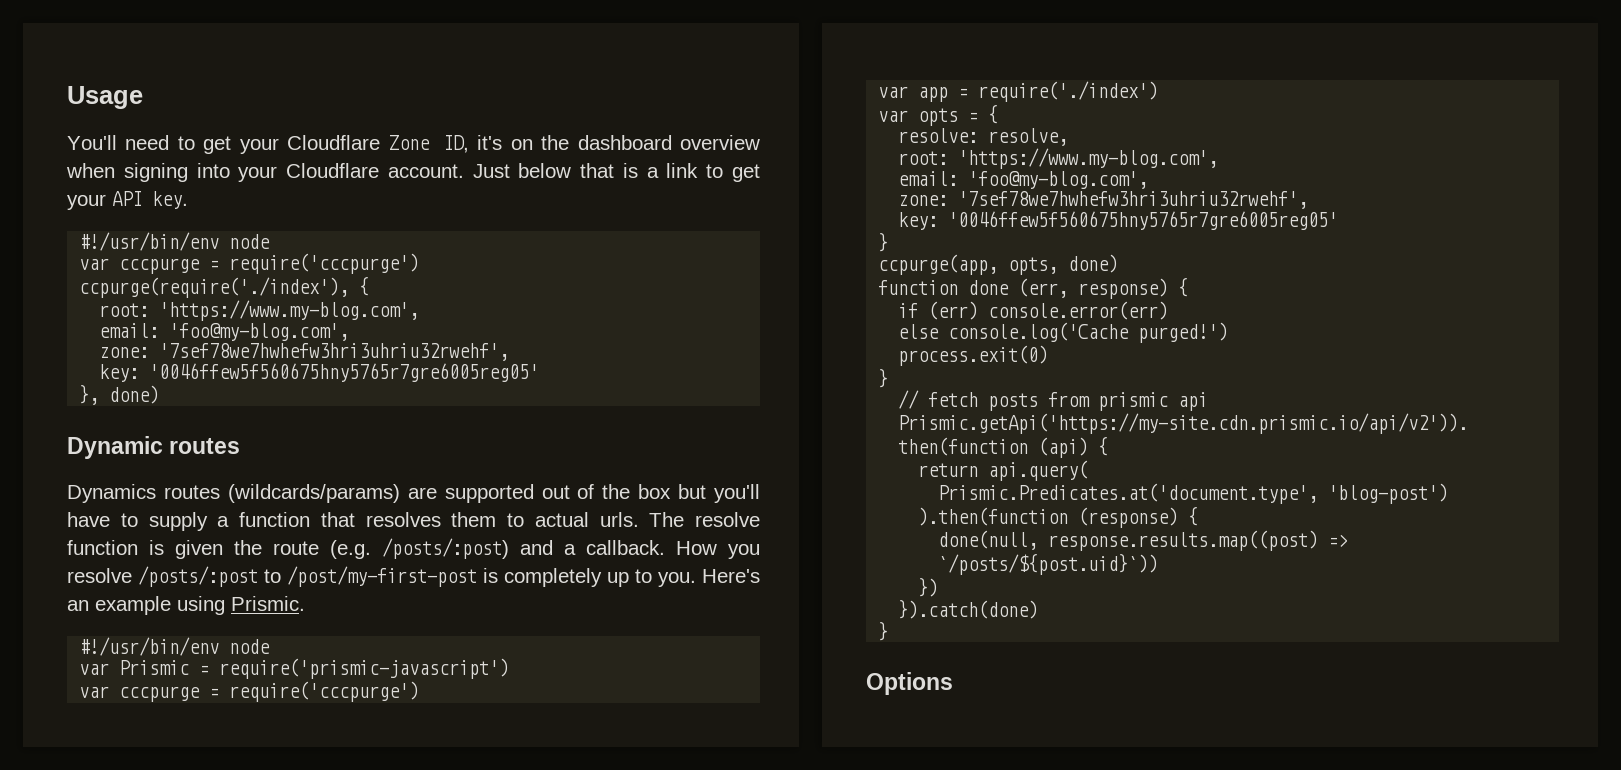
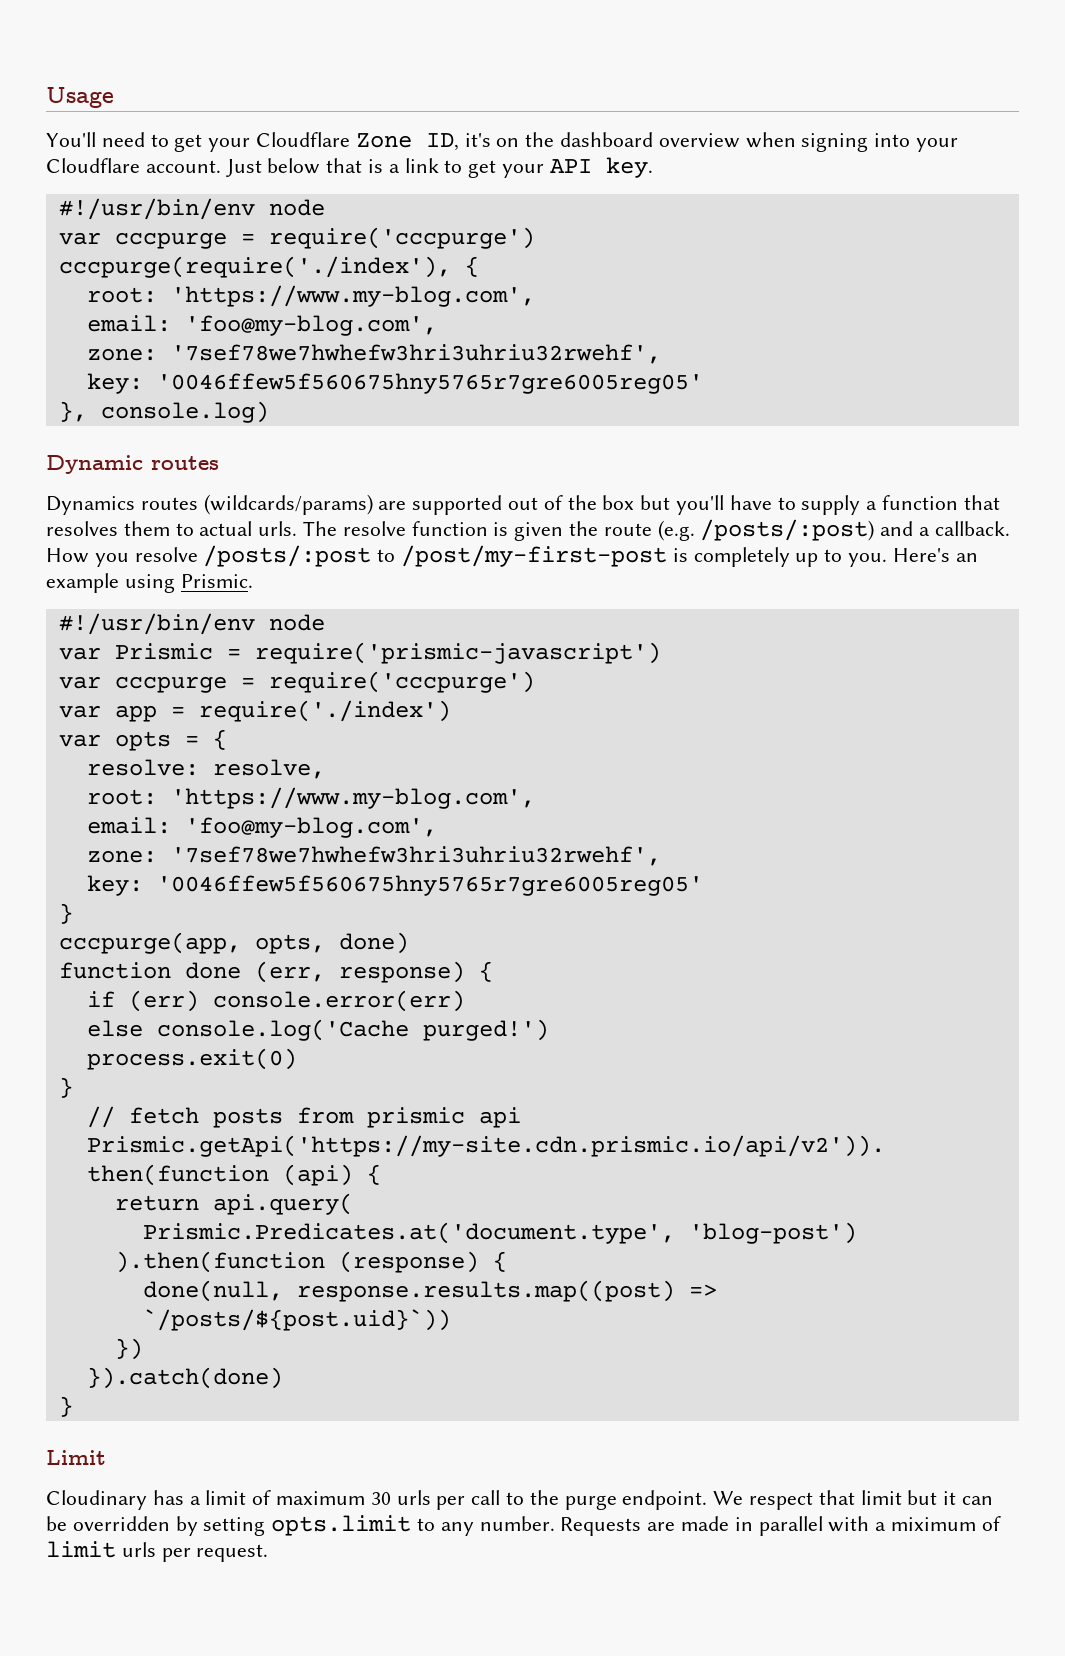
[79,277,350,298] ccpurge(require('./index'), -> [58,256,451,278] cccpurge(require('./index'),
[109,385,160,404] done) -> [100,401,269,423] console.log)
[878,254,999,275] ccpurge(app, -> [58,932,241,954] cccpurge(app,
[866,672,953,695] Options -> [46,1450,106,1465] [46,1490,994,1510] [46,1515,1001,1536] [46,1541,269,1562] Limit // Cloudinary has a limit of maximum 30 urls per call to the purge endpoint. We respect that limit but it can be overridden by setting opts.limit to any number. Requests are made in parallel with a miximum of limit urls per request.

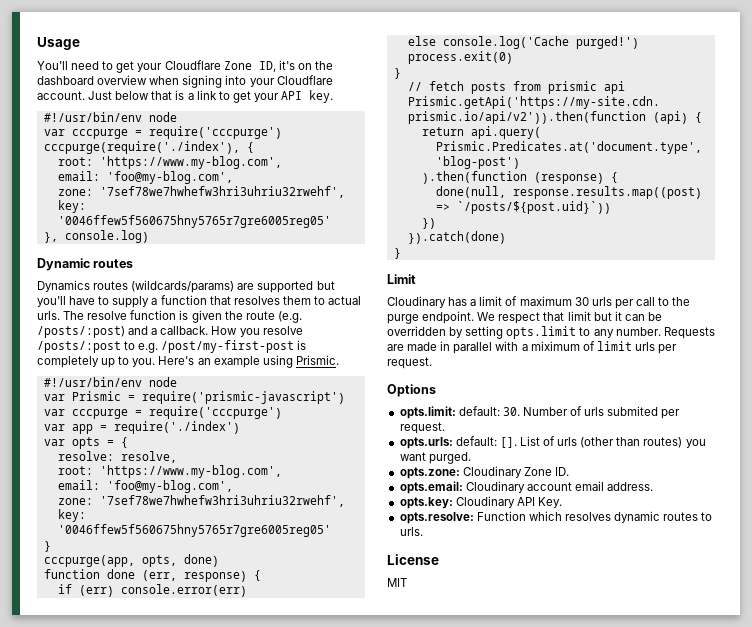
[508,495,635,510] out of the box -> (314, 287) none
(396, 555) none -> [138,343,159,353] e.g.
(269, 1553) none -> [387,384,436,397] [399,406,681,419] [399,422,445,434] [399,436,706,449] [399,452,471,464] [399,466,569,479] [399,481,654,494] [399,496,562,509] [399,511,713,524] [399,527,423,536] [387,554,439,565] [387,578,407,587] // Options // opts.limit: default: 30. Number of urls submited per request. // opts.urls: default: []. List of urls (other than routes) you want purged. // opts.zone: Cloudinary Zone ID. // opts.email: Cloudinary account email address. // opts.key: Cloudinary API Key. // opts.resolve: Function which resolves dynamic routes to urls. // License // MIT

